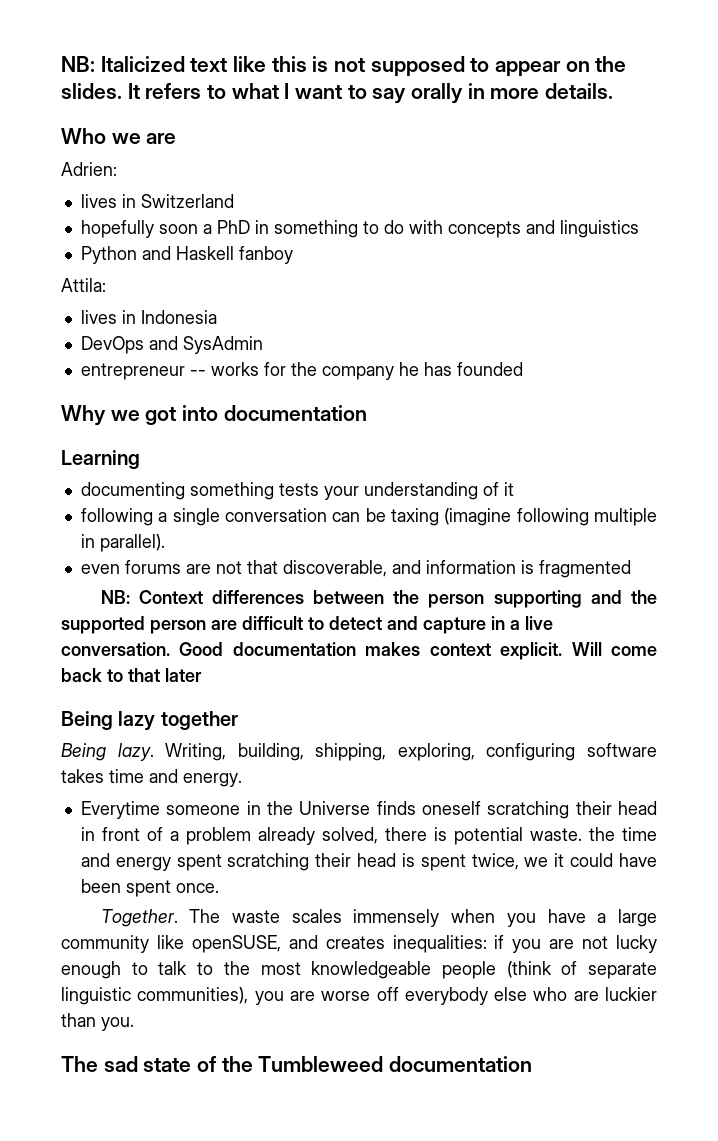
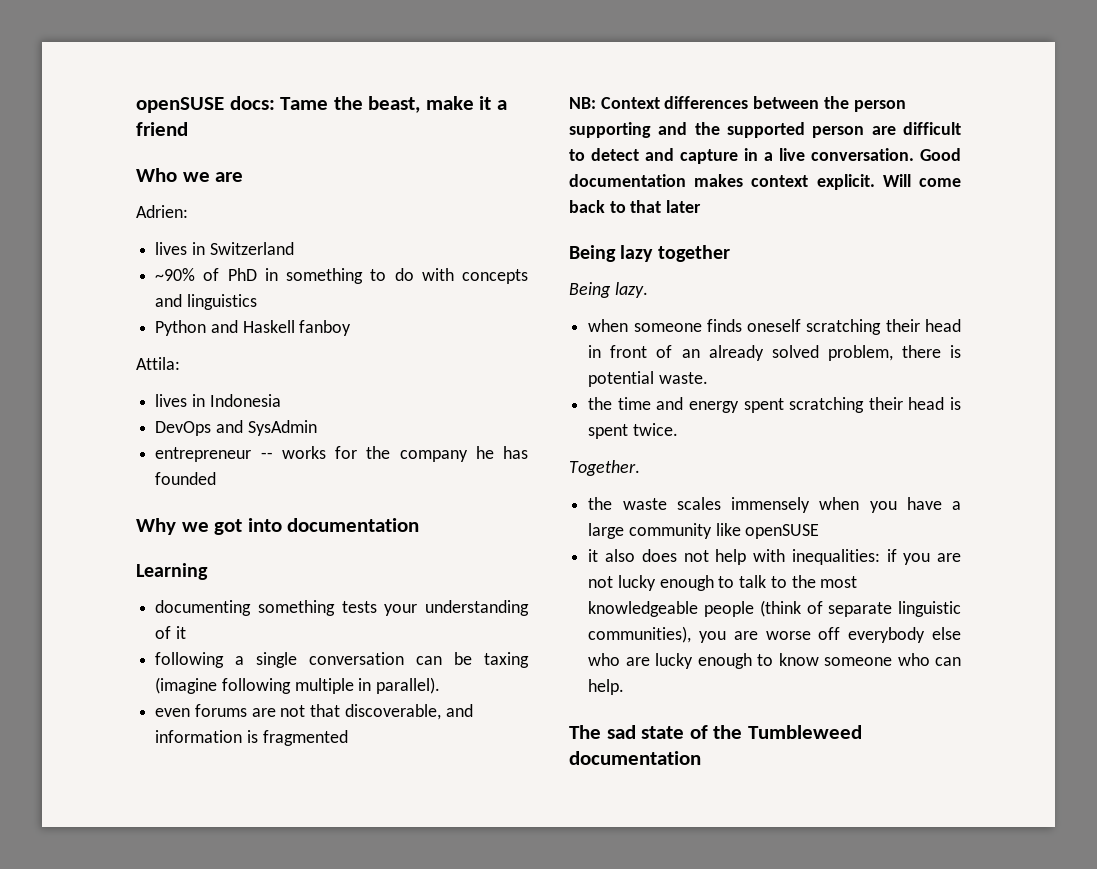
[61,56,627,77] [61,83,614,104] NB: Italicized text like this is not supposed to appear on the slides. It refers to what I want to say orally in more details. -> [136,96,507,113] [136,122,188,136] openSUSE docs: Tame the beast, make it a friend
[80,220,212,238] hopefully soon a -> [155,268,220,281] ~90% of
[165,743,657,761] [61,769,242,787] [80,801,371,819] Writing, building, shipping, exploring, configuring software takes time and energy. // Everytime someone in the Universe -> [588,319,702,332] // when someone
[169,827,378,845] a problem already solved, -> [681,345,893,361] an already solved problem,
(582, 834) none -> (708, 378) //
[471,853,658,870] [80,879,219,897] twice, we it could have been spent once. -> [632,423,678,436] twice.
[189,909,221,923] The -> [588,497,613,510] // the
[191,935,385,953] openSUSE, and creates -> [745,524,820,539] [588,549,785,565] openSUSE // it also does not help with
[605,987,657,1001] [61,1013,134,1031] luckier than you. -> [655,653,961,669] [588,679,625,695] lucky enough to know someone who can help.

